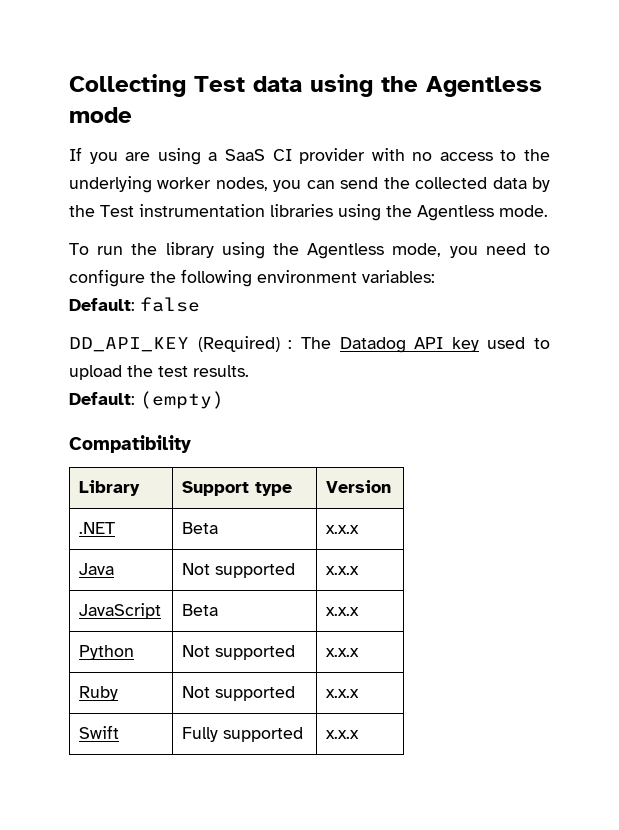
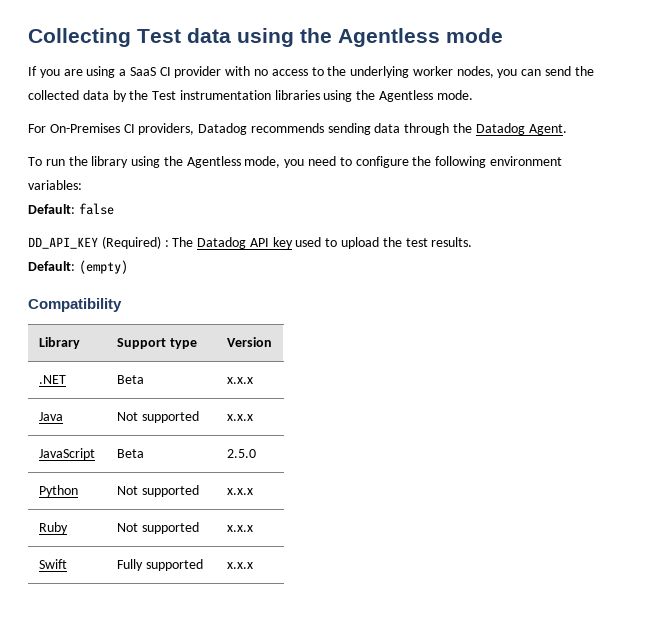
(548, 211) none -> [28,123,567,135] // For On-Premises CI providers, Datadog recommends sending data through the Datadog Agent.
[326,607,360,616] x.x.x -> [226,449,256,458] 2.5.0

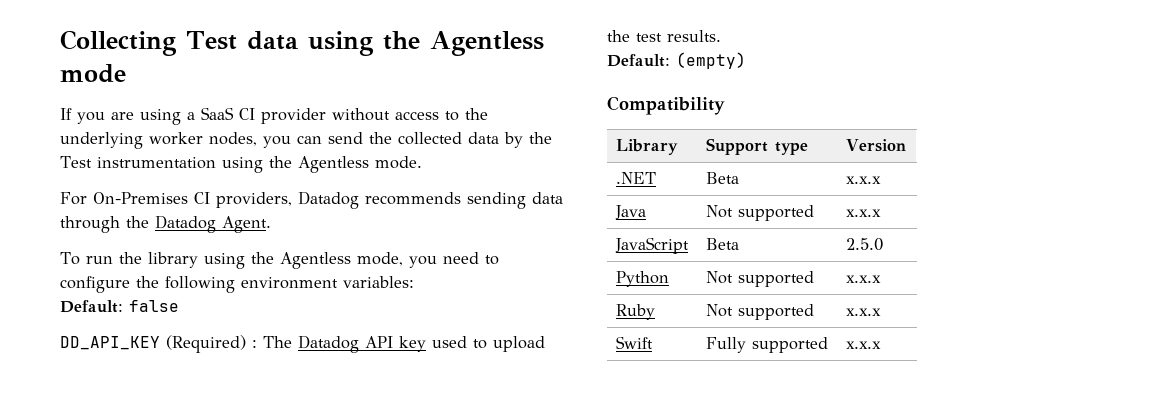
[225,66,269,76] with no -> [332,108,390,121] without
[274,90,320,100] libraries -> (216, 163) none

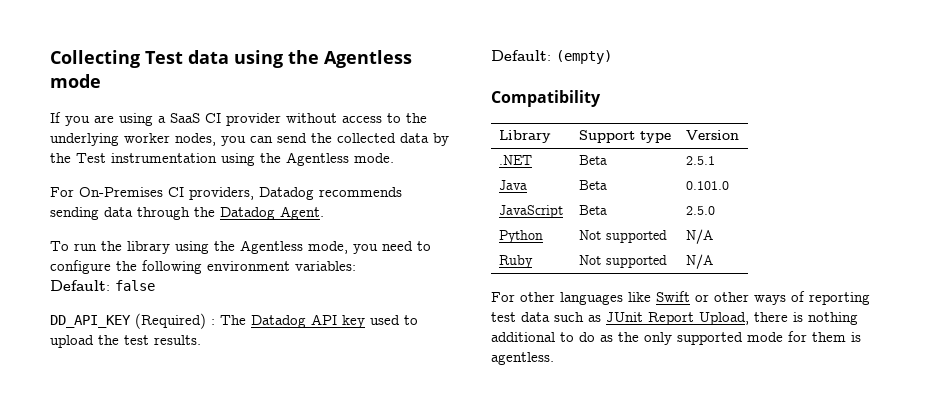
[845,176,881,184] x.x.x -> [685,156,715,165] 2.5.1
[705,205,814,221] [845,209,881,217] Not supported | x.x.x -> [578,180,607,190] [685,181,729,190] Beta | 0.101.0
[845,275,881,283] x.x.x -> [685,229,713,244] N/A
[845,308,881,316] [615,336,653,349] [705,337,828,353] [845,341,881,349] x.x.x // Swift | Fully supported | x.x.x -> [685,254,713,269] [491,291,870,305] [491,312,858,325] [491,331,861,345] [491,352,554,365] N/A // For other languages like Swift or other ways of reporting test data such as JUnit Report Upload, there is nothing additional to do as the only supported mode for them is agentless.

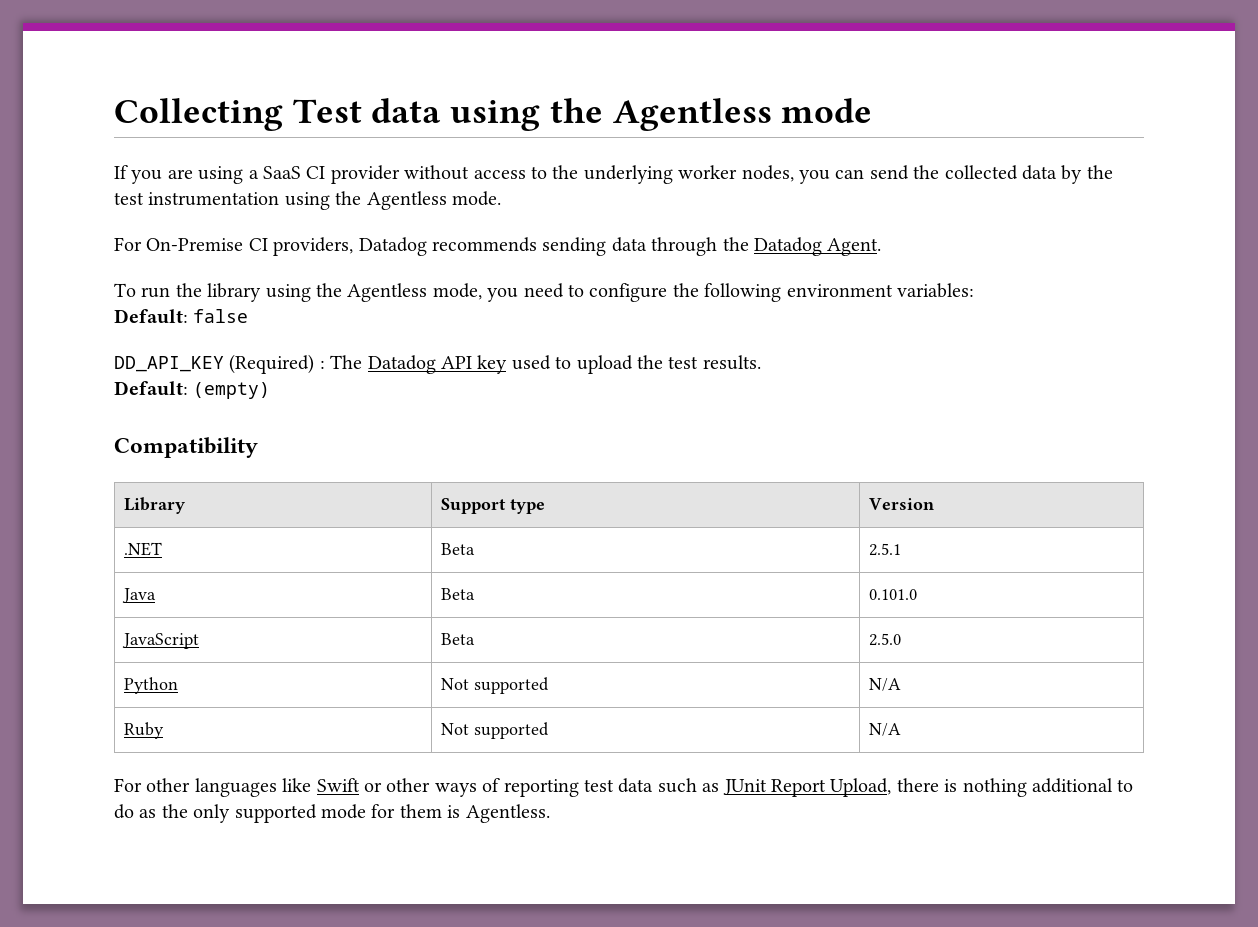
[76,153,106,163] Test -> [114,192,144,205] test
[79,187,163,197] On-Premises -> [146,238,244,251] On-Premise
[491,352,554,365] agentless. -> [465,804,550,823] Agentless.

